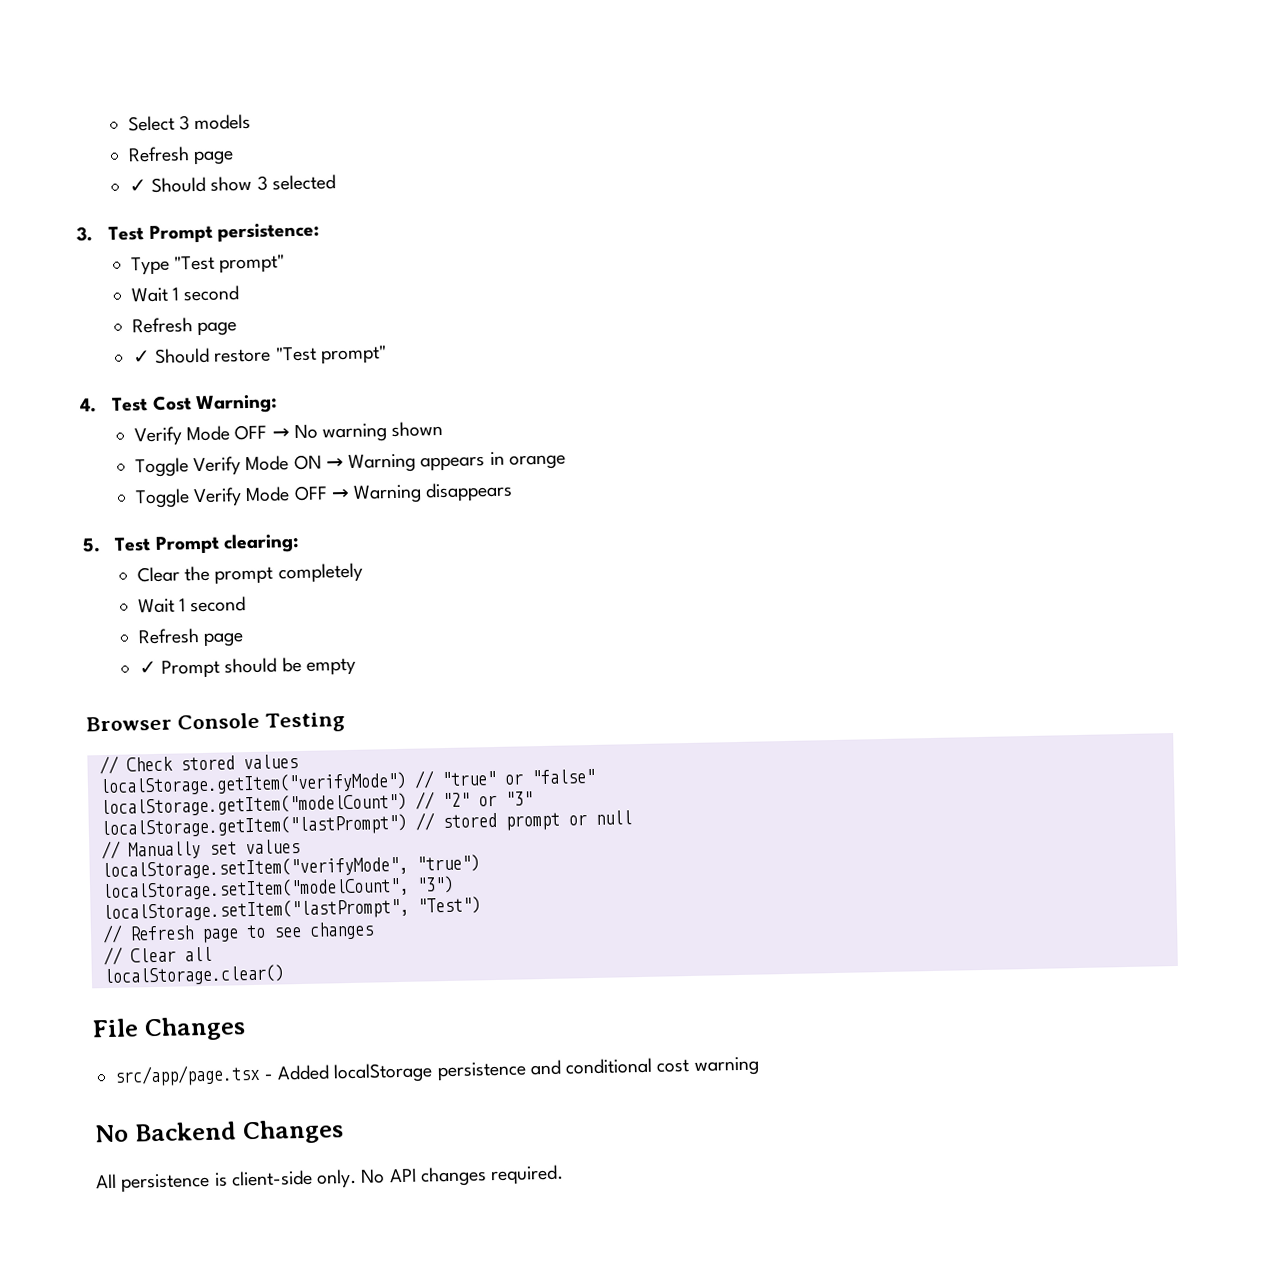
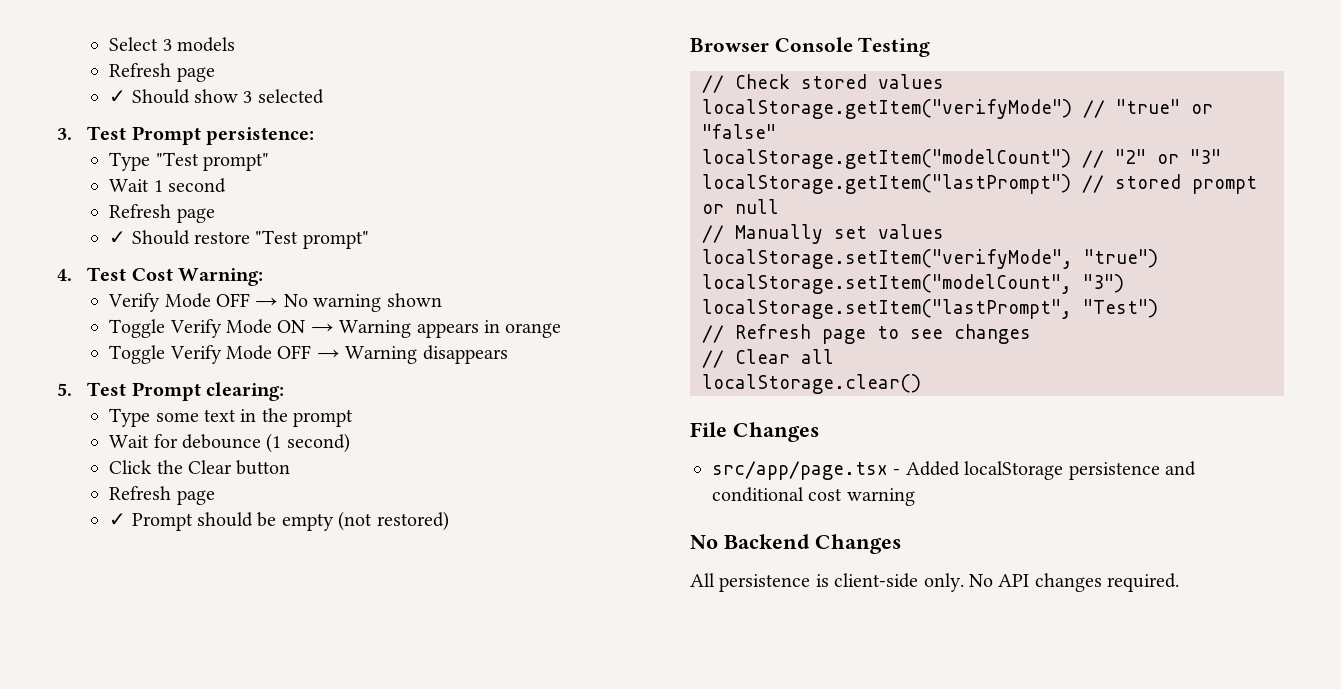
[136,566,180,583] Clear -> [109,408,257,427] Type some text in
[277,562,363,584] [137,596,247,614] completely // Wait 1 second -> [109,433,350,453] [109,460,291,475] // Wait for debounce (1 second) // Click the Clear button
(356, 666) none -> [338,511,449,531] (not restored)

